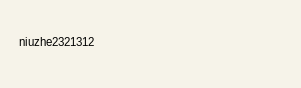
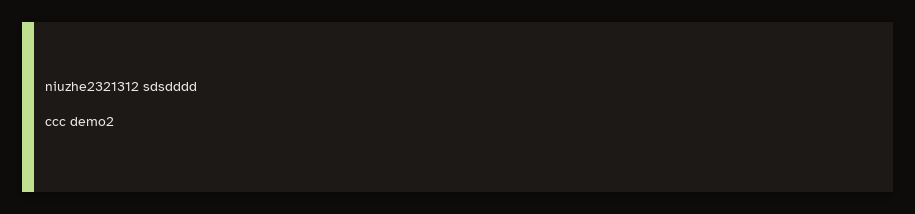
(94, 41) none -> [143,82,197,91] [45,117,114,126] sdsdddd // ccc demo2

